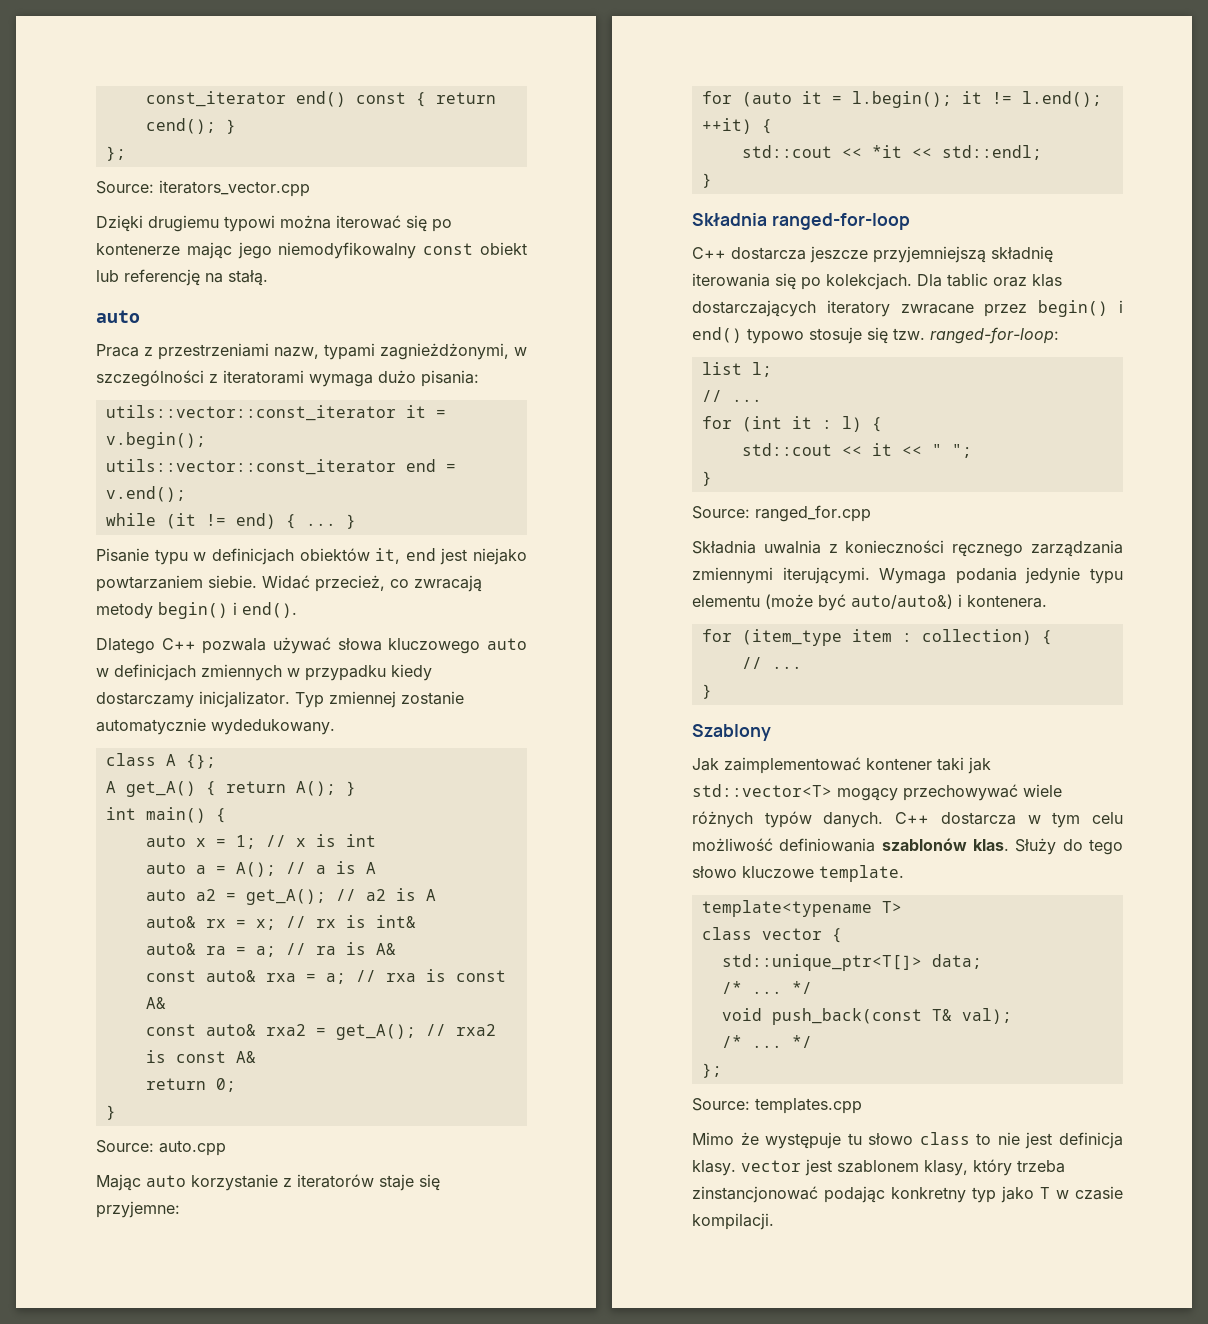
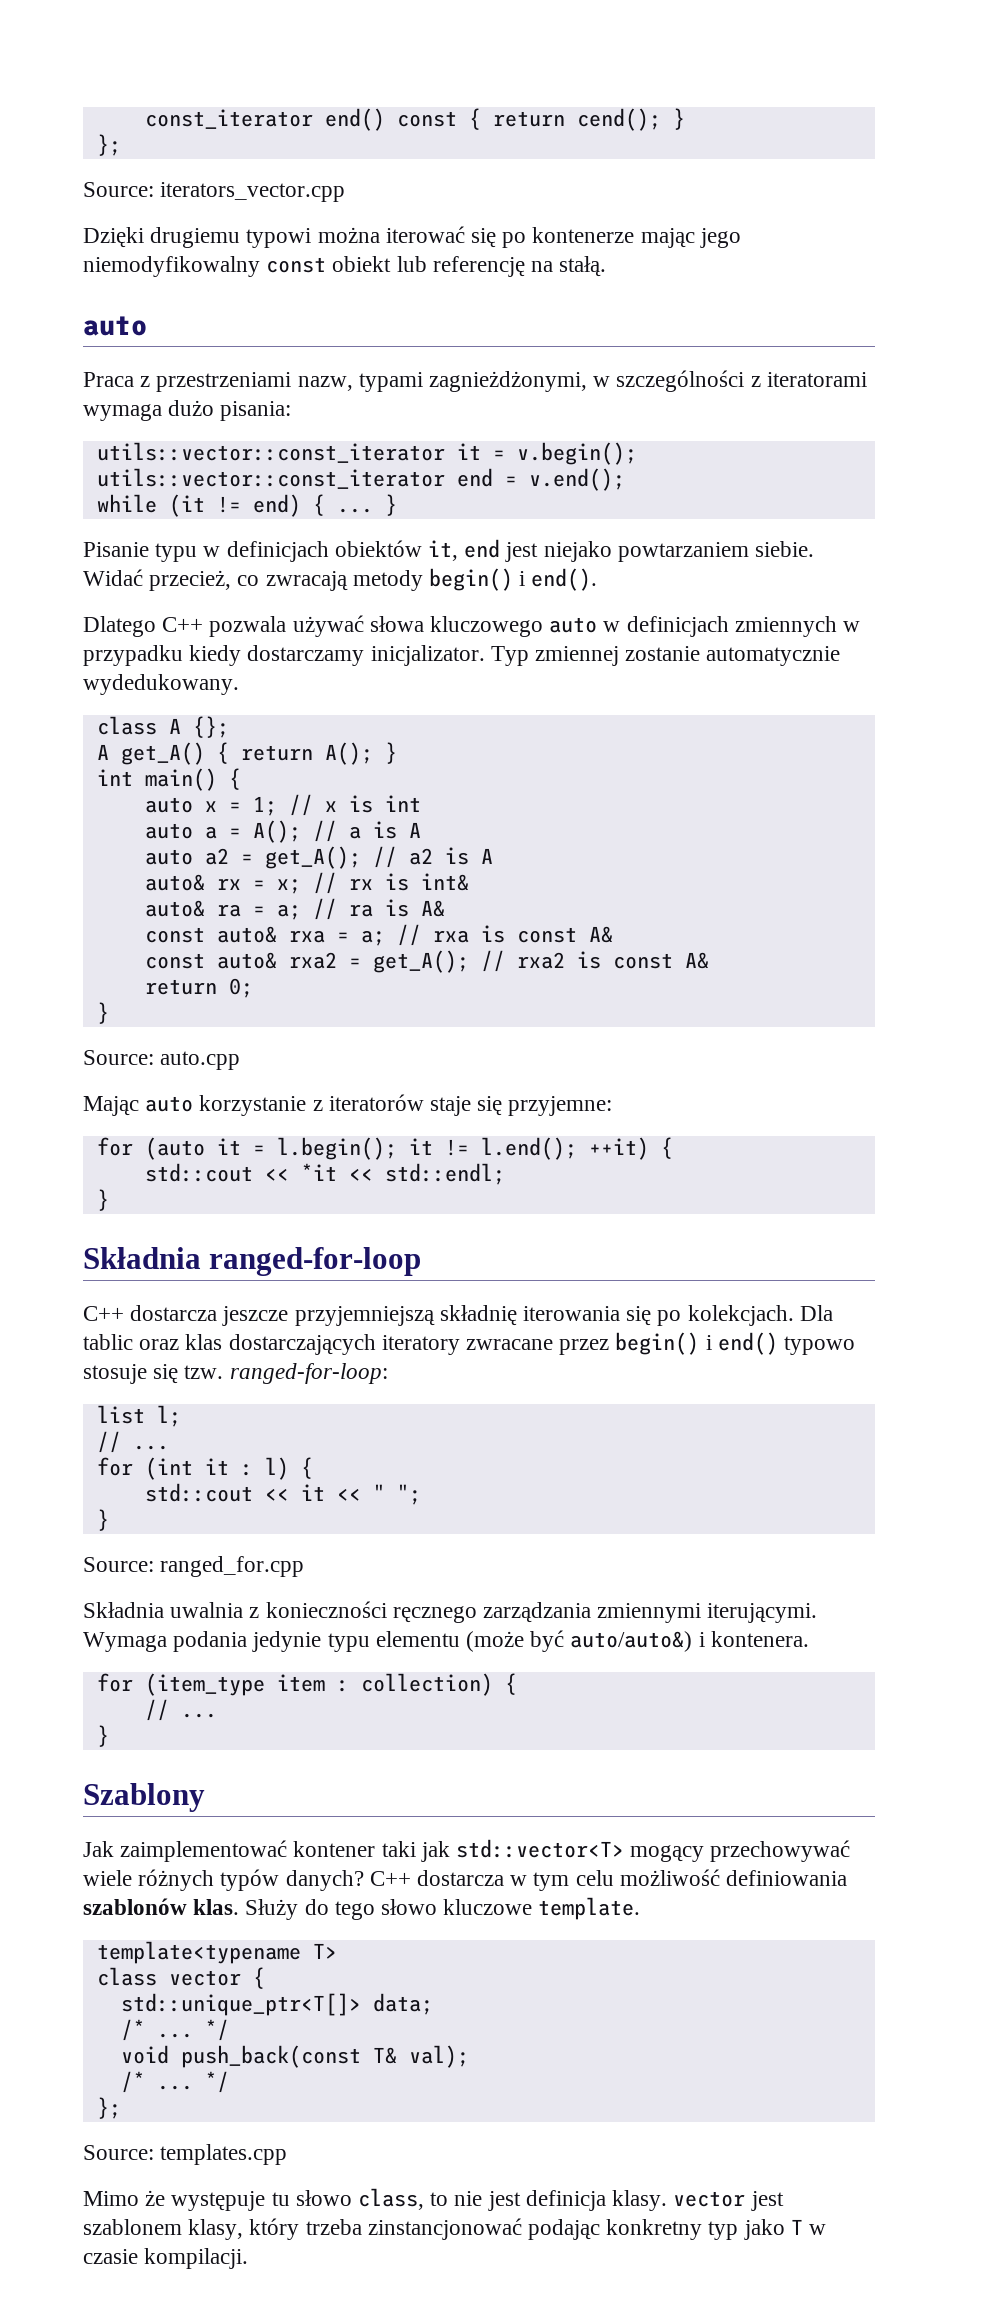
[823,812,884,828] danych. -> [285,1870,364,1891] danych?
[919,1132,970,1145] class -> [358,2188,425,2210] class,

